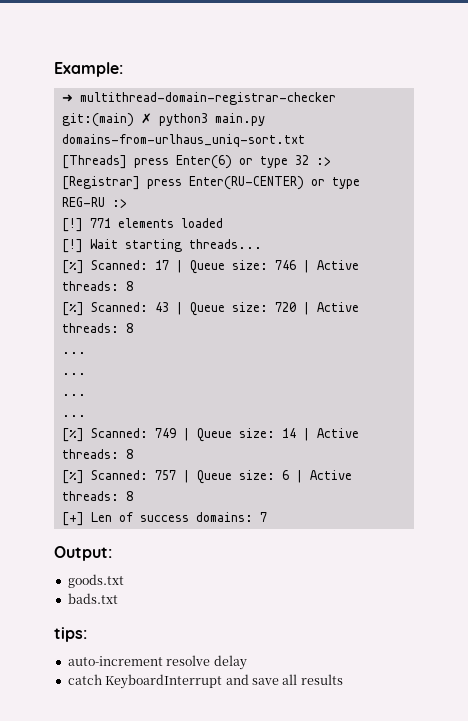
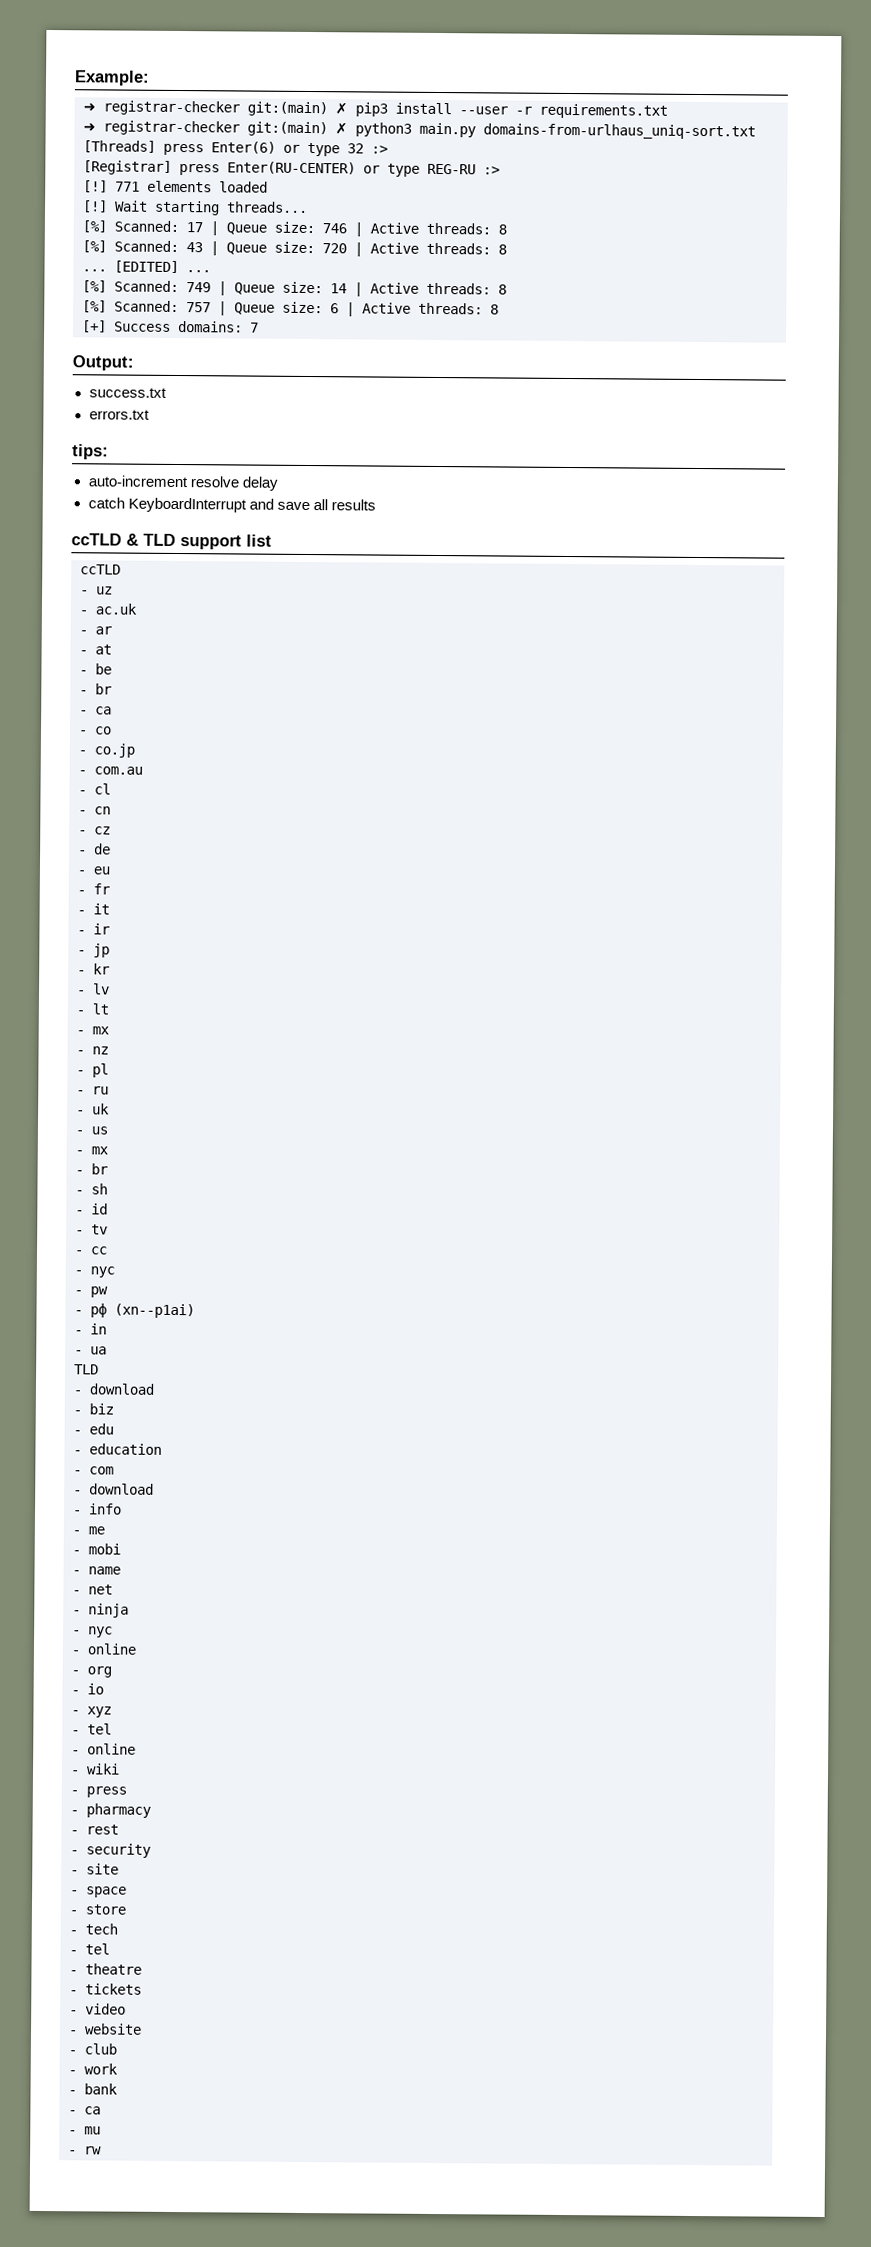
[79,92,336,105] multithread-domain-registrar-checker -> [103,100,668,119] [83,120,240,136] registrar-checker git:(main) ✗ pip3 install --user -r requirements.txt // ➜ registrar-checker
[61,373,86,375] [61,394,86,396] // ... // ... // -> [114,260,179,274] [EDITED]
[90,512,189,522] Len of success -> [114,321,171,332] Success
[67,574,124,588] [67,593,118,604] goods.txt // bads.txt -> [88,387,167,398] [88,409,150,420] success.txt // errors.txt
(343, 679) none -> [71,533,272,550] [80,564,121,575] [80,586,113,595] [79,603,137,615] [79,626,112,635] [79,644,112,655] [79,663,112,675] [79,683,112,695] [79,706,112,715] [78,726,112,735] [78,743,135,758] [78,766,143,775] [78,783,111,795] [78,806,111,815] [78,826,111,835] [78,843,111,855] [77,866,110,875] [77,883,110,895] [77,903,110,915] [77,923,110,935] [77,943,110,958] [77,963,110,975] [76,983,110,995] [76,1003,109,1015] [76,1026,109,1035] [76,1046,109,1055] [76,1063,109,1078] [76,1086,109,1095] [76,1103,110,1115] [75,1126,108,1135] [75,1146,108,1155] [75,1163,108,1175] [75,1183,108,1195] [75,1203,108,1215] [75,1224,108,1235] [74,1246,108,1255] [74,1266,115,1278] [74,1286,108,1298] [74,1303,195,1319] [74,1323,107,1335] [74,1346,107,1355] [74,1364,99,1375] [73,1383,154,1395] [73,1403,114,1415] [73,1423,114,1435] [73,1443,162,1455] [73,1466,114,1475] [73,1483,154,1495] [72,1503,122,1515] [72,1526,105,1535] [72,1543,121,1555] [72,1566,121,1575] [72,1584,113,1595] [72,1603,129,1618] [72,1626,113,1638] [71,1643,136,1655] [71,1666,112,1678] [71,1683,104,1695] [71,1706,112,1718] [71,1723,112,1735] [71,1743,136,1755] [70,1763,120,1775] [70,1786,127,1798] [70,1803,151,1818] [70,1824,119,1835] [70,1843,151,1858] [70,1863,119,1875] [70,1886,127,1898] [69,1904,126,1915] [69,1923,118,1935] [69,1943,110,1955] [69,1963,142,1975] [69,1983,142,1995] [69,2003,126,2015] [68,2023,142,2035] [68,2043,117,2055] [68,2063,118,2075] [68,2083,118,2095] [68,2106,101,2115] [68,2126,101,2135] [68,2146,102,2155] // ccTLD & TLD support list // ccTLD // - uz // - ac.uk // - ar // - at // - be // - br // - ca // - co // - co.jp // - com.au // - cl // - cn // - cz // - de // - eu // - fr // - it // - ir // - jp // - kr // - lv // - lt // - mx // - nz // - pl // - ru // - uk // - us // - mx // - br // - sh // - id // - tv // - cc // - nyc // - pw // - рф (xn--p1ai) // - in // - ua // TLD // - download // - biz // - edu // - education // - com // - download // - info // - me // - mobi // - name // - net // - ninja // - nyc // - online // - org // - io // - xyz // - tel // - online // - wiki // - press // - pharmacy // - rest // - security // - site // - space // - store // - tech // - tel // - theatre // - tickets // - video // - website // - club // - work // - bank // - ca // - mu // - rw

